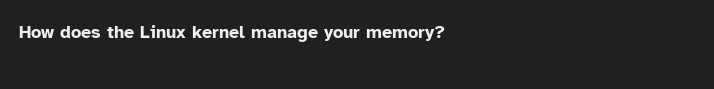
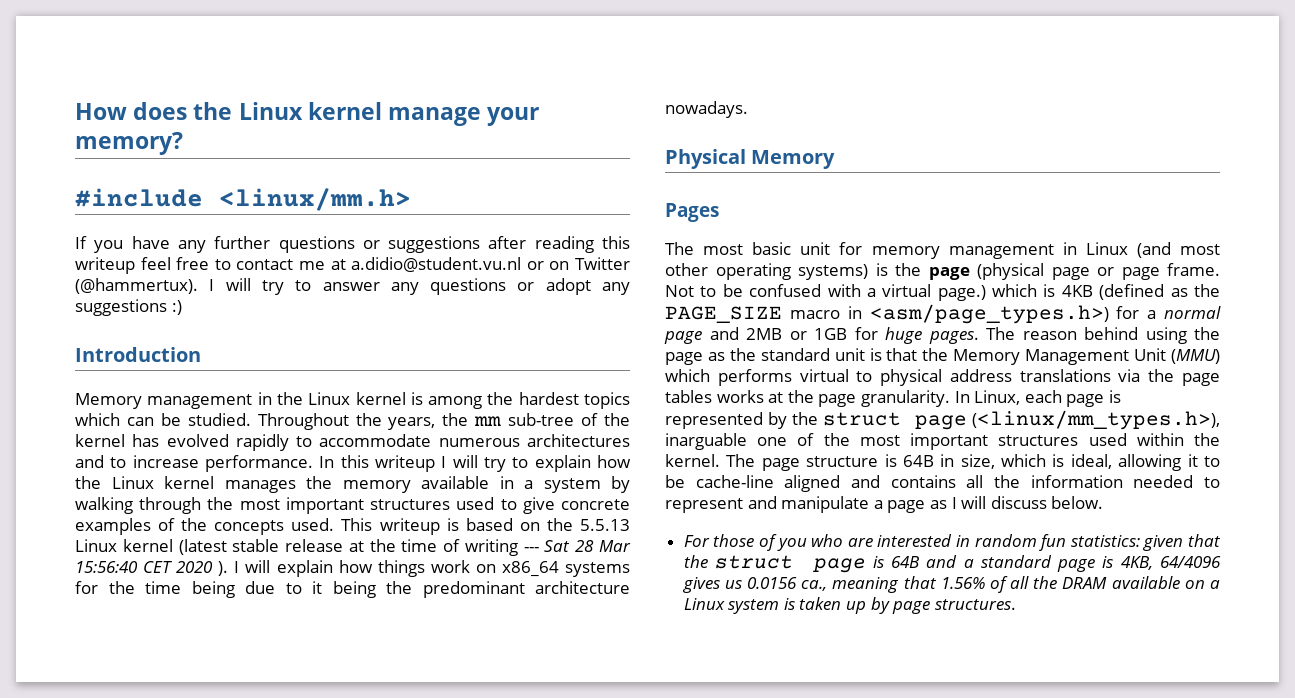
(445, 33) none -> [75,188,411,211] [75,236,630,253] [75,257,631,274] [75,278,630,295] [75,299,182,316] [75,347,201,362] [75,392,631,409] [75,413,631,430] [75,434,630,451] [75,455,631,472] [75,476,630,493] [75,497,630,514] [75,518,630,535] [75,539,631,556] [75,560,630,577] [75,581,630,598] [665,101,748,118] [665,149,836,169] [665,203,719,222] [665,242,1220,259] [665,263,1220,280] [665,284,1220,301] [665,304,1221,324] [664,327,1220,344] [665,348,1220,365] [665,369,1220,386] [665,390,1121,407] [665,410,1220,430] [665,433,1220,450] [665,454,1220,471] [665,475,1220,492] [665,496,1104,513] [683,534,1221,551] [683,555,1221,573] [681,576,1220,593] [683,597,1016,614] // #include <linux/mm.h> // If you have any further questions or suggestions after reading this writeup feel free to contact me at a.didio@student.vu.nl or on Twitter (@hammertux). I will try to answer any questions or adopt any suggestions :) // Introduction // Memory management in the Linux kernel is among the hardest topics which can be studied. Throughout the years, the mm sub-tree of the kernel has evolved rapidly to accommodate numerous architectures and to increase performance. In this writeup I will try to explain how the Linux kernel manages the memory available in a system by walking through the most important structures used to give concrete examples of the concepts used. This writeup is based on the 5.5.13 Linux kernel (latest stable release at the time of writing --- Sat 28 Mar 15:56:40 CET 2020 ). I will explain how things work on x86_64 systems for the time being due to it being the predominant architecture nowadays. // Physical Memory // Pages // The most basic unit for memory management in Linux (and most other operating systems) is the page (physical page or page frame. Not to be confused with a virtual page.) which is 4KB (defined as the PAGE_SIZE macro in <asm/page_types.h>) for a normal page and 2MB or 1GB for huge pages. The reason behind using the page as the standard unit is that the Memory Management Unit (MMU) which performs virtual to physical address translations via the page tables works at the page granularity. In Linux, each page is represented by the struct page (<linux/mm_types.h>), inarguable one of the most important structures used within the kernel. The page structure is 64B in size, which is ideal, allowing it to be cache-line aligned and contains all the information needed to represent and manipulate a page as I will discuss below. // For those of you who are interested in random fun statistics: given that the struct page is 64B and a standard page is 4KB, 64/4096 gives us 0.0156 ca., meaning that 1.56% of all the DRAM available on a Linux system is taken up by page structures.

